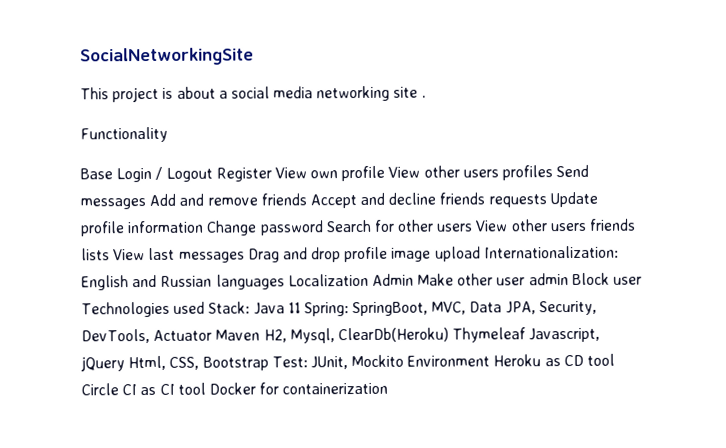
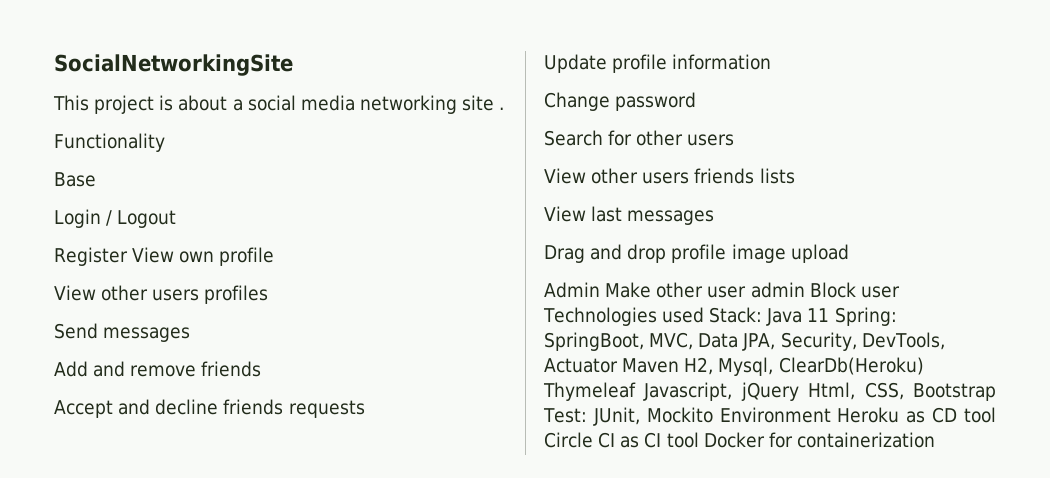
(113, 174) none -> (96, 179) //
(213, 174) none -> (177, 219) //
(386, 173) none -> (275, 256) //
(554, 173) none -> (269, 294) //
(146, 204) none -> (191, 334) //
(307, 199) none -> (262, 369) //
(547, 201) none -> (365, 409) //
(205, 227) none -> (772, 62) //
(324, 228) none -> (697, 101) //
(474, 227) none -> (735, 140) //
(110, 254) none -> (795, 176) //
(245, 257) none -> (715, 217) //
[483,245,619,259] [81,273,369,291] Internationalization: English and Russian languages Localization -> (849, 253) //

